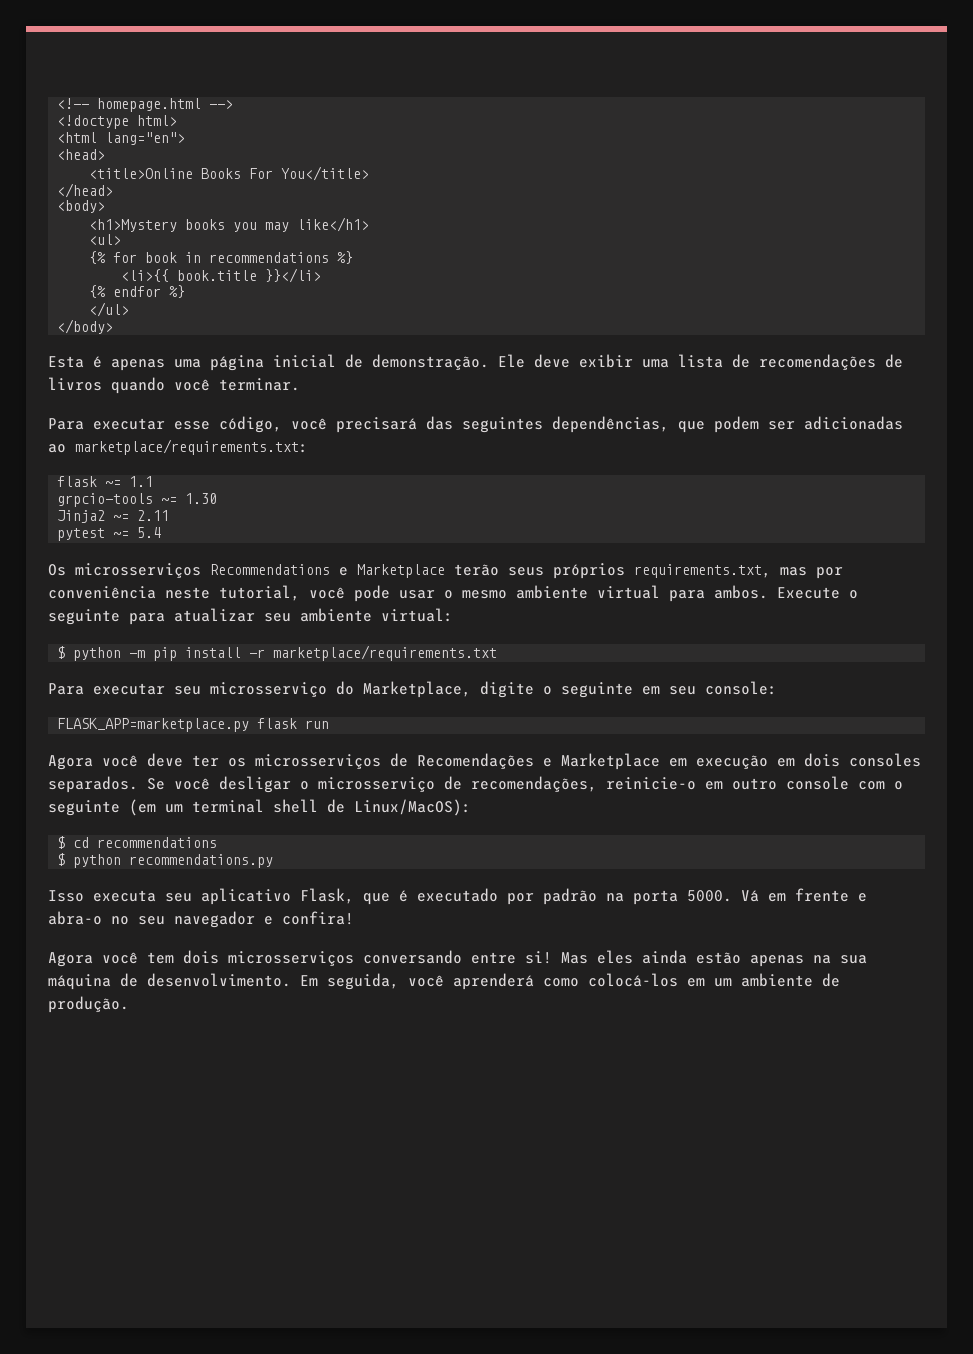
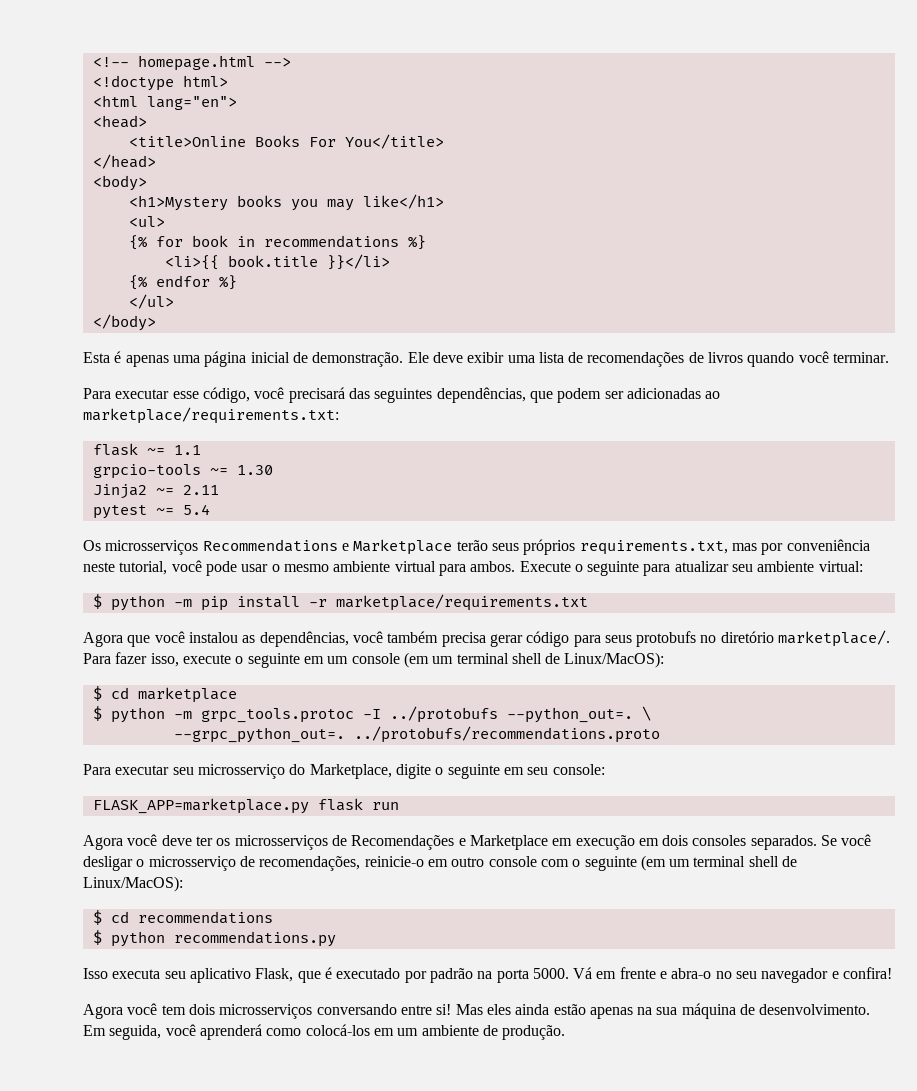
(498, 653) none -> [83,630,891,647] [83,652,665,668] [92,686,237,703] [92,706,651,723] [173,726,660,743] // Agora que você instalou as dependências, você também precisa gerar código para seus protobufs no diretório marketplace/. Para fazer isso, execute o seguinte em um console (em um terminal shell de Linux/MacOS): // $ cd marketplace // $ python -m grpc_tools.protoc -I ../protobufs --python_out=. \ // --grpc_python_out=. ../protobufs/recommendations.proto

